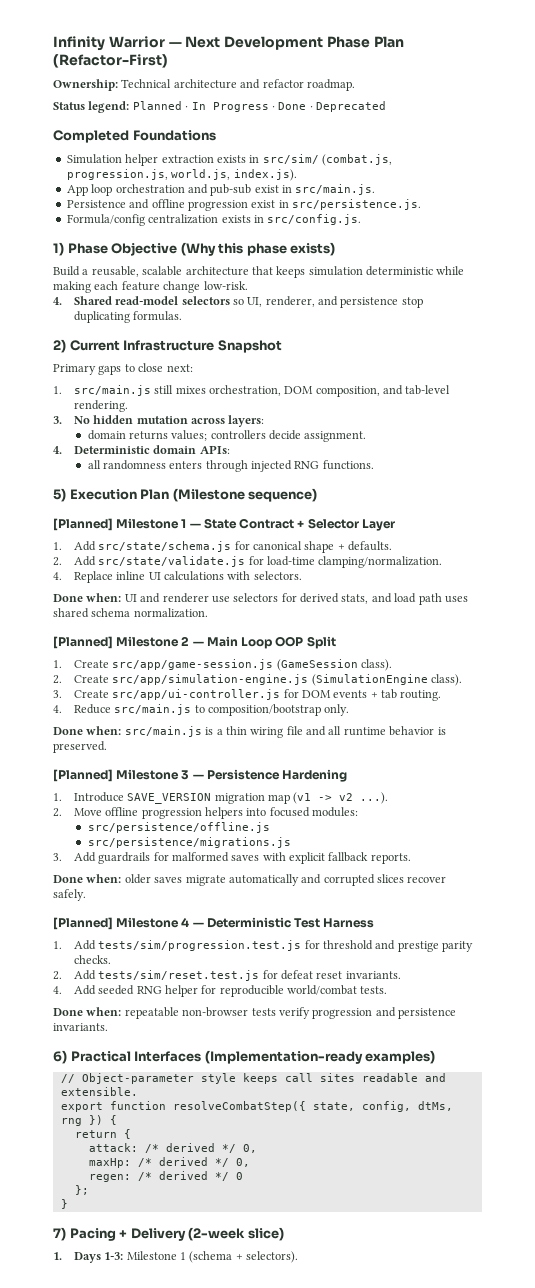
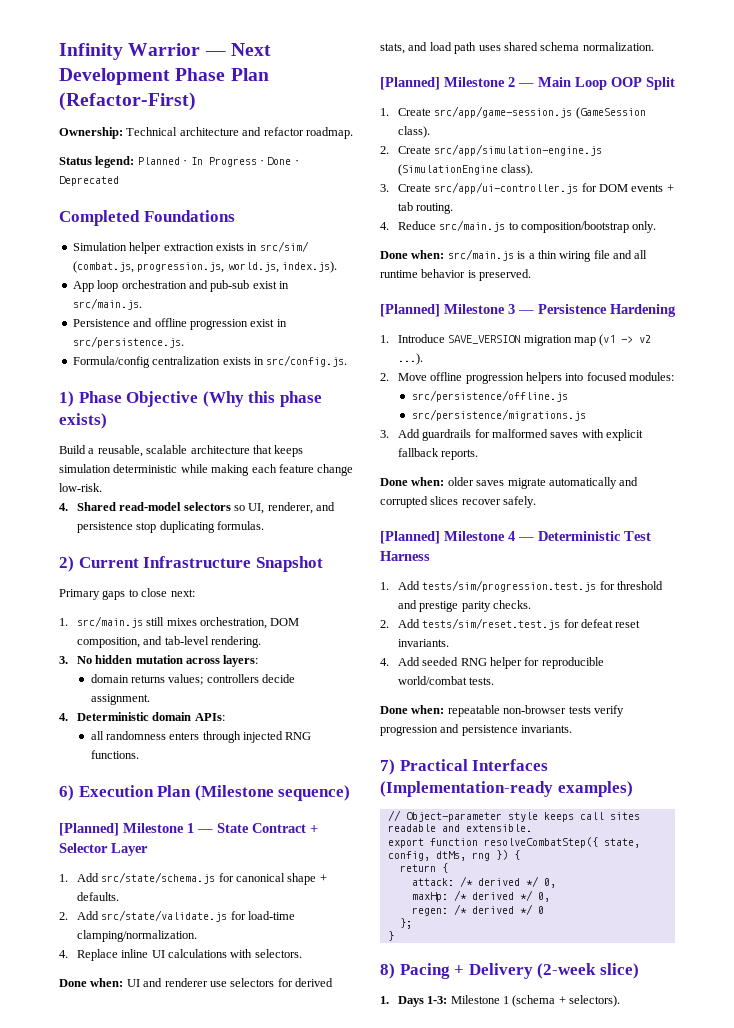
[53,488,66,502] 5) -> [59,785,74,801] 6)
[53,1050,67,1064] 6) -> [380,759,395,775] 7)
[53,1227,66,1241] 7) -> [380,963,395,979] 8)

